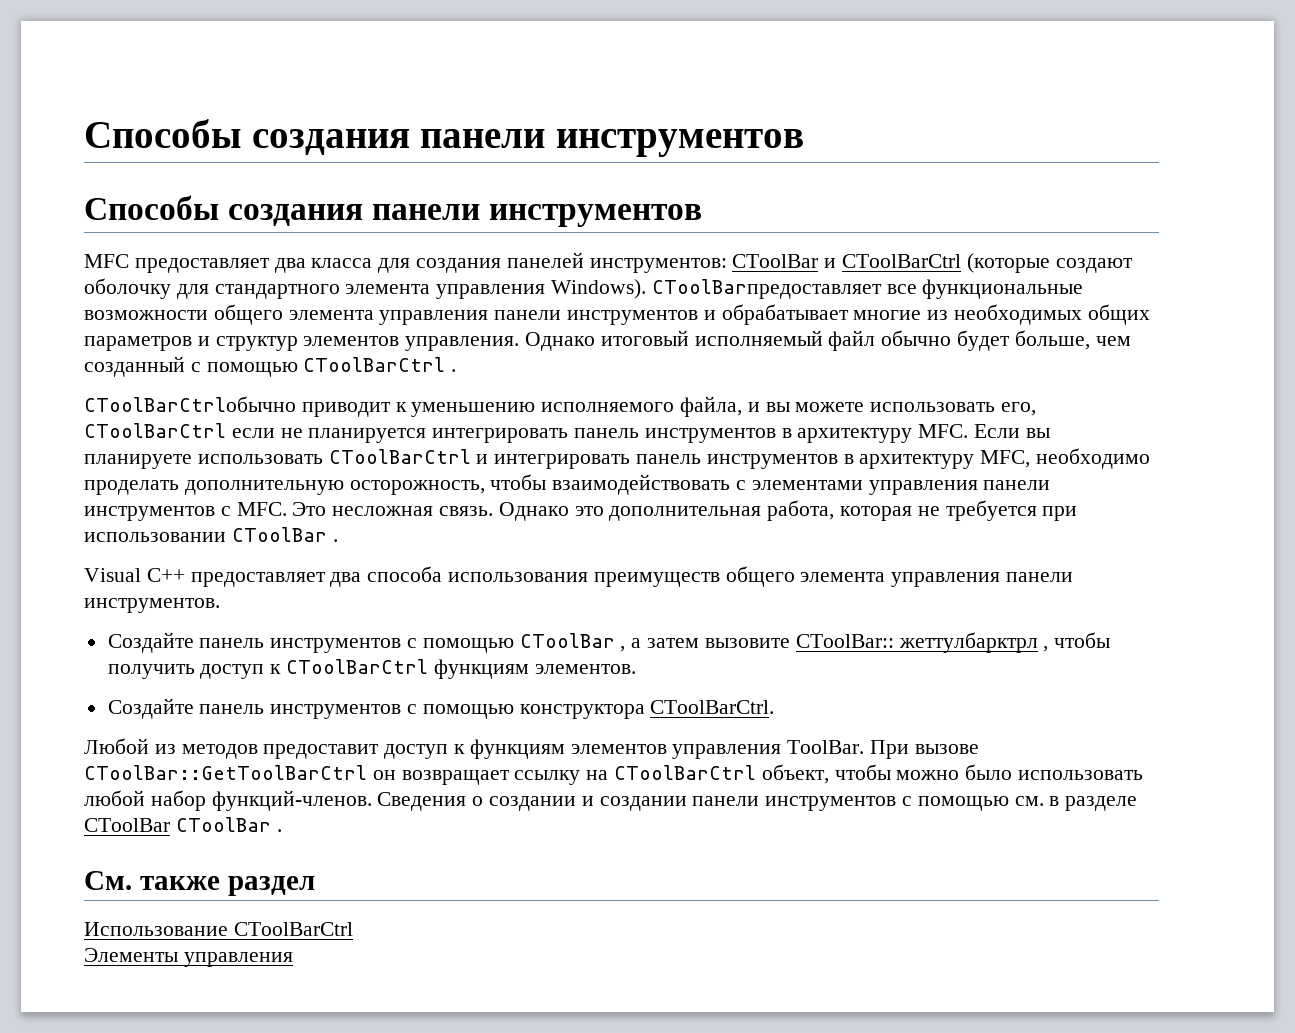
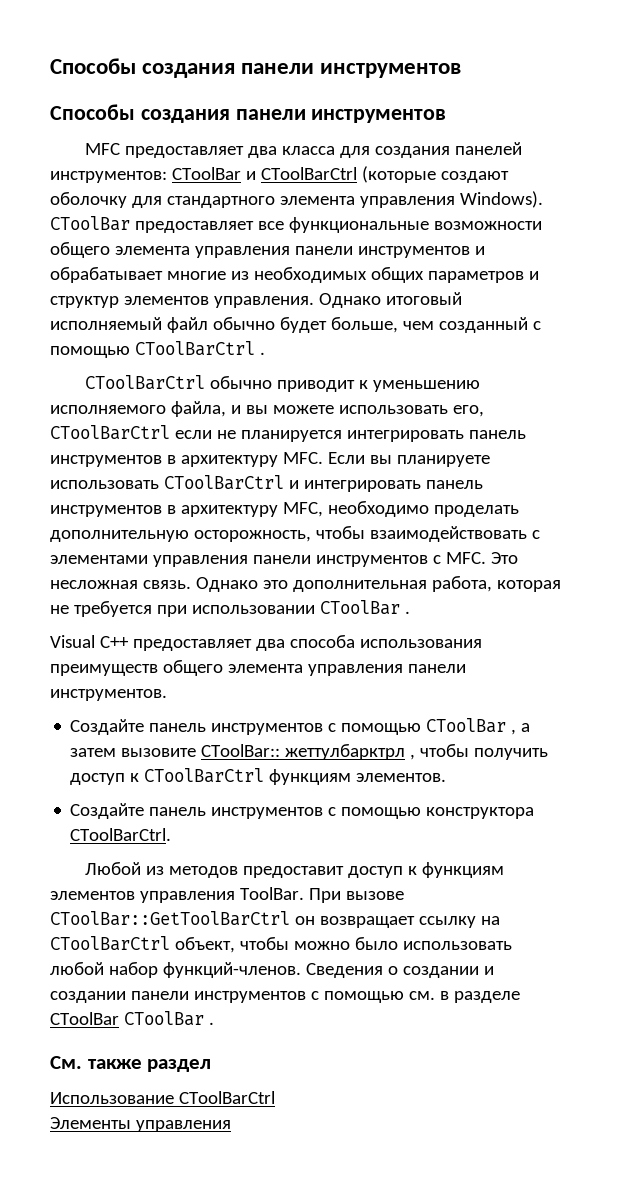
[651,279,882,299] CToolBarпредоставляет -> [50,216,254,233] CToolBar предоставляет
[84,396,296,412] CToolBarCtrlобычно -> [85,375,273,390] CToolBarCtrl обычно

